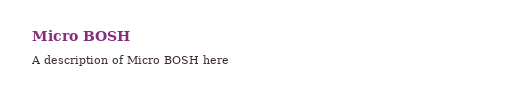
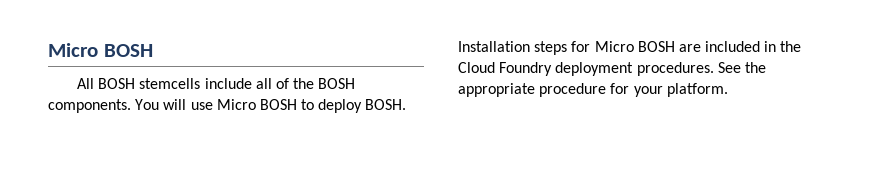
[31,55,229,66] A description of Micro BOSH here -> [77,78,356,89] [48,99,407,113] [458,41,802,55] [458,62,766,76] [458,83,728,97] All BOSH stemcells include all of the BOSH components. You will use Micro BOSH to deploy BOSH. Installation steps for Micro BOSH are included in the Cloud Foundry deployment procedures. See the appropriate procedure for your platform.

